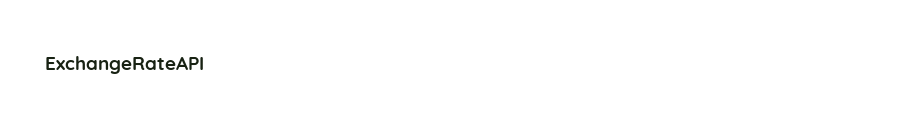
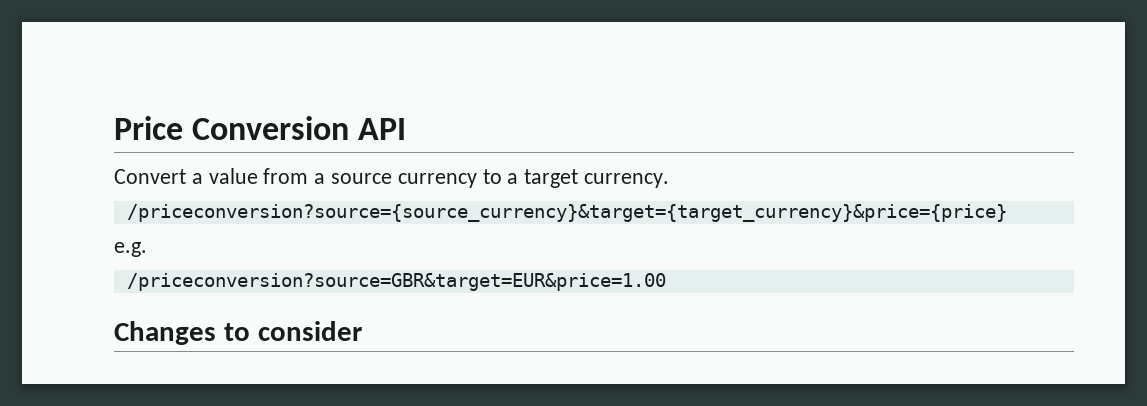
[45,56,204,74] ExchangeRateAPI -> [114,116,407,140] [114,168,670,188] [126,204,1007,222] [114,242,147,257] [126,273,666,291] [114,321,362,345] Price Conversion API // Convert a value from a source currency to a target currency. // /priceconversion?source={source_currency}&target={target_currency}&price={price} // e.g. // /priceconversion?source=GBR&target=EUR&price=1.00 // Changes to consider

